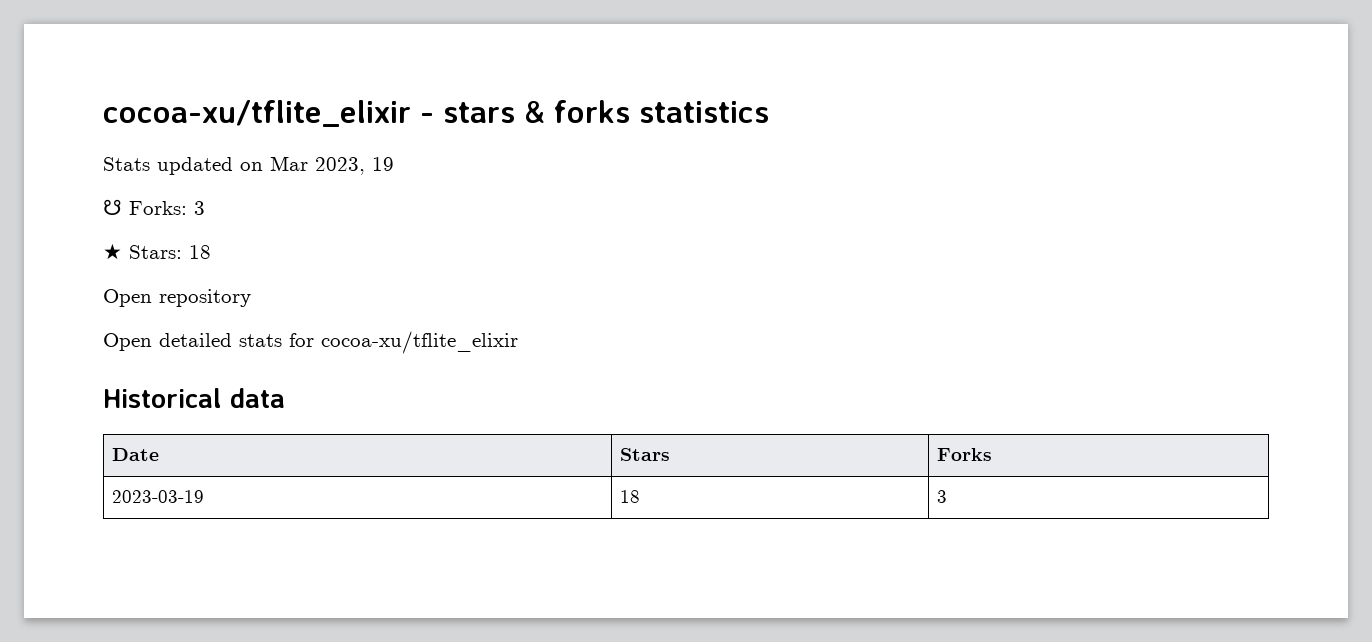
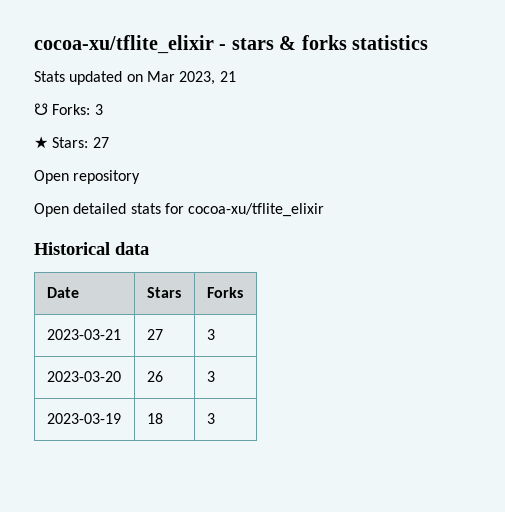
[372,157,394,171] 19 -> [219,71,236,82] 21
[189,245,211,259] 18 -> [92,137,109,148] 27
(993, 454) none -> [46,329,121,340] [146,329,163,340] [206,329,215,340] [46,371,121,382] [146,371,163,382] [206,371,215,382] // 2023-03-21 | 27 | 3 // 2023-03-20 | 26 | 3

